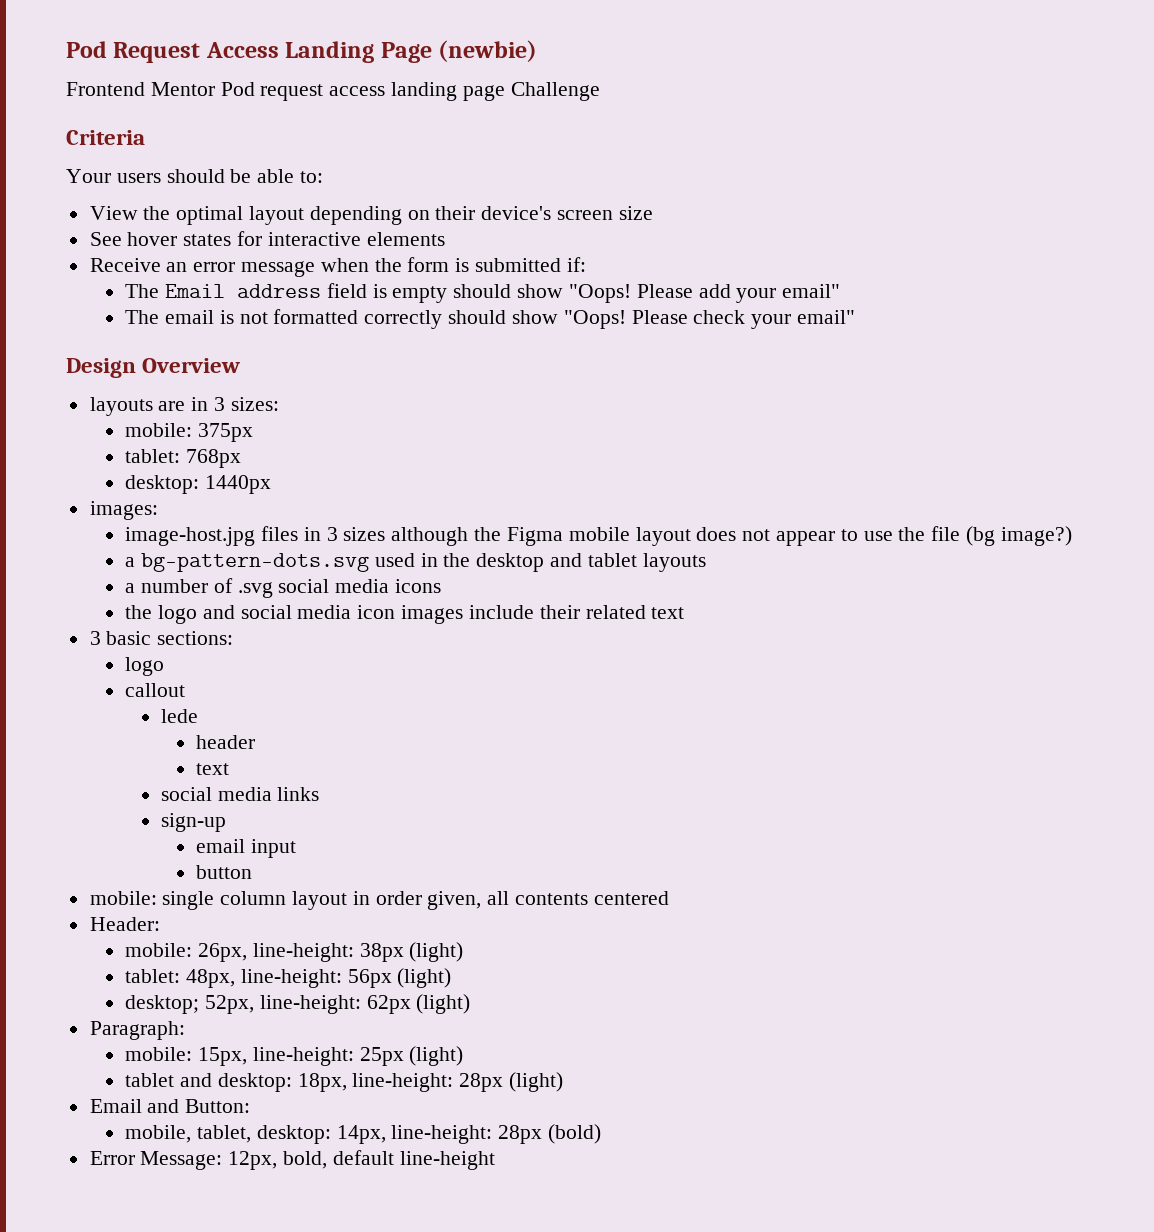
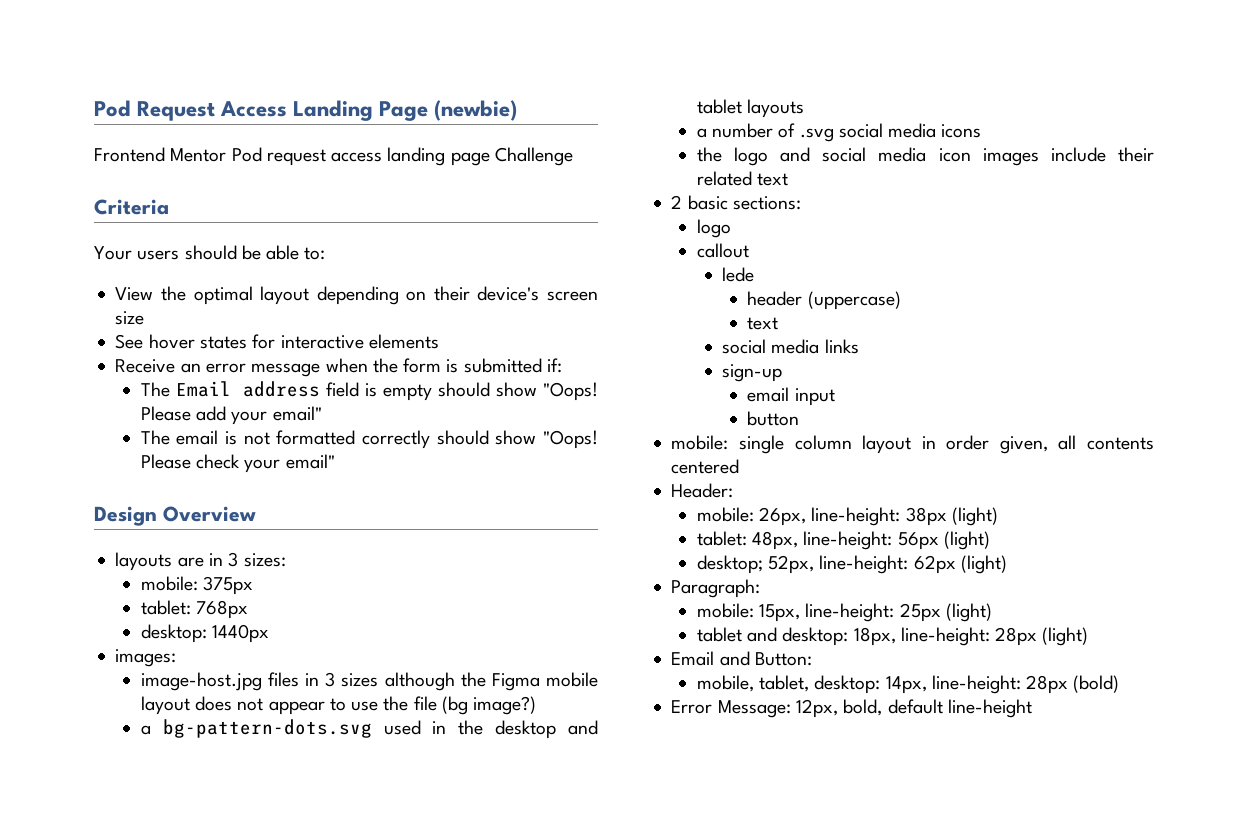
[89,631,101,645] 3 -> [671,195,683,209] 2
(256, 742) none -> [807,291,901,310] (uppercase)

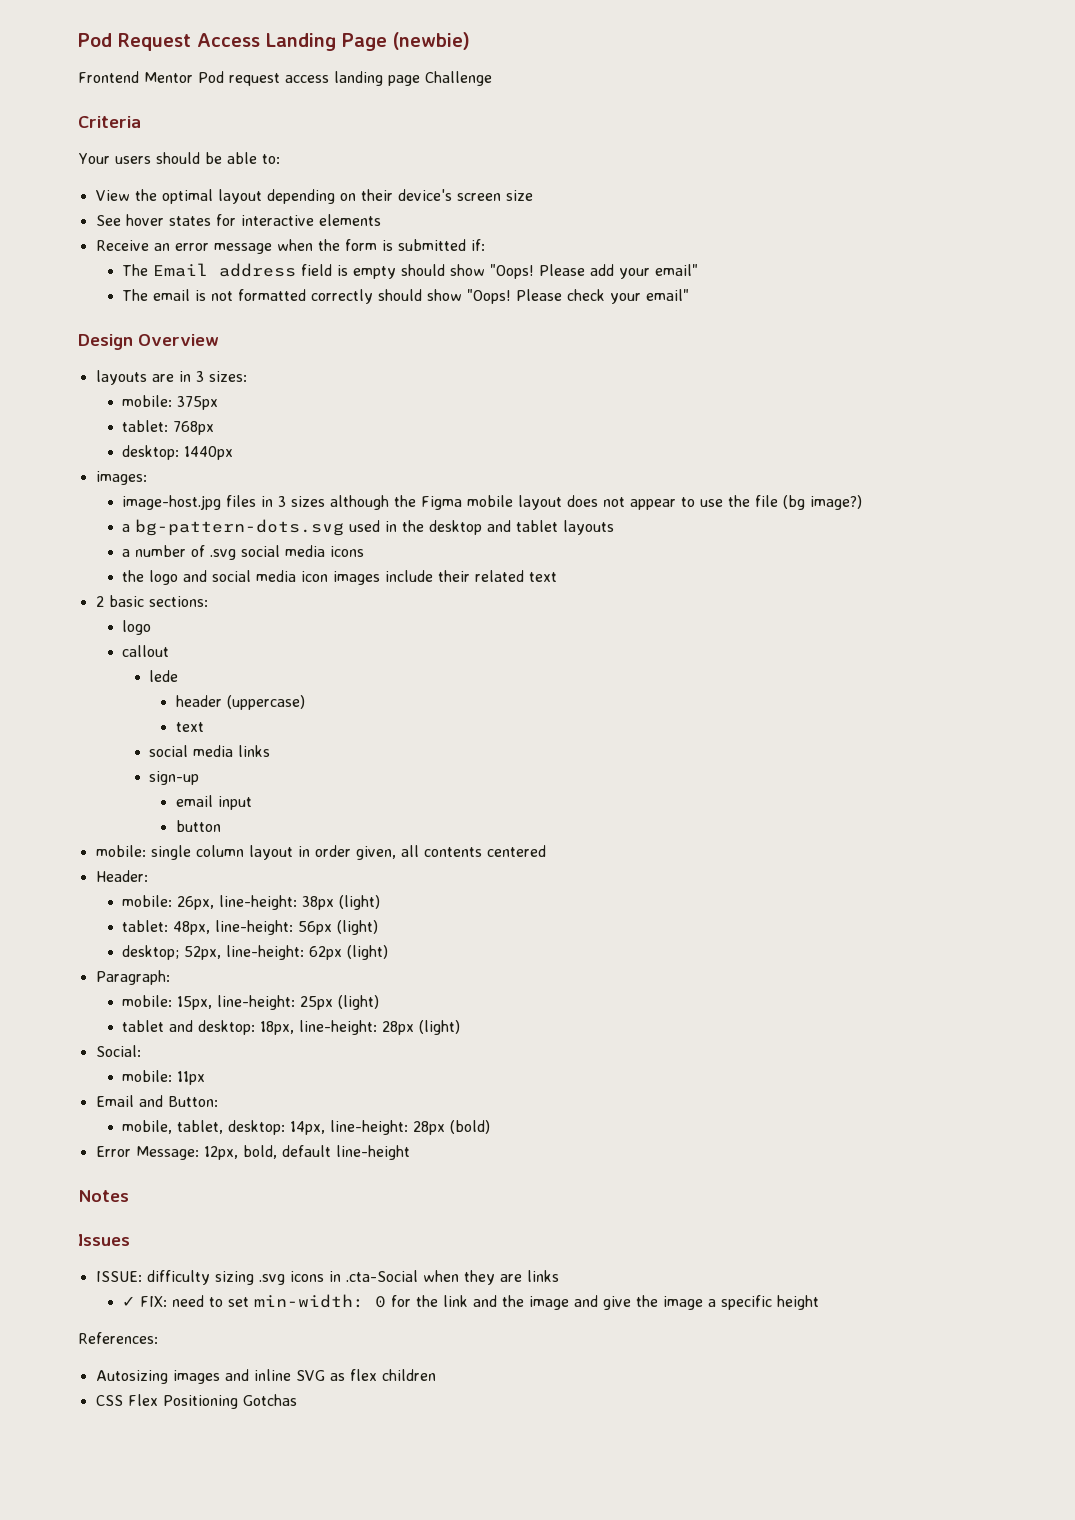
(1089, 636) none -> [95,1045,141,1057] [122,1070,206,1085] // Social: // mobile: 11px
(1032, 708) none -> [78,1190,129,1202] [78,1234,130,1246] [95,1270,559,1285] [122,1294,820,1310] [78,1332,158,1344] [95,1369,436,1384] [95,1394,297,1409] // Notes // Issues // ISSUE: difficulty sizing .svg icons in .cta-Social when they are links // ✓ FIX: need to set min-width: 0 for the link and the image and give the image a specific height // References: // Autosizing images and inline SVG as flex children // CSS Flex Positioning Gotchas

